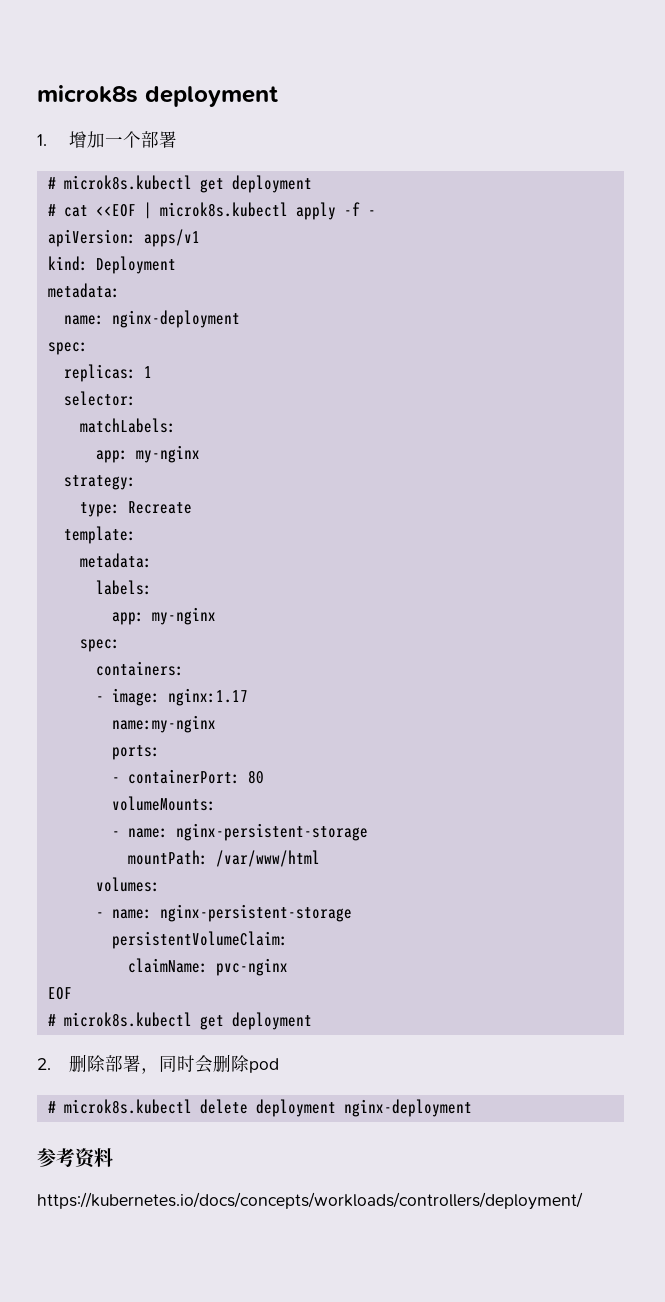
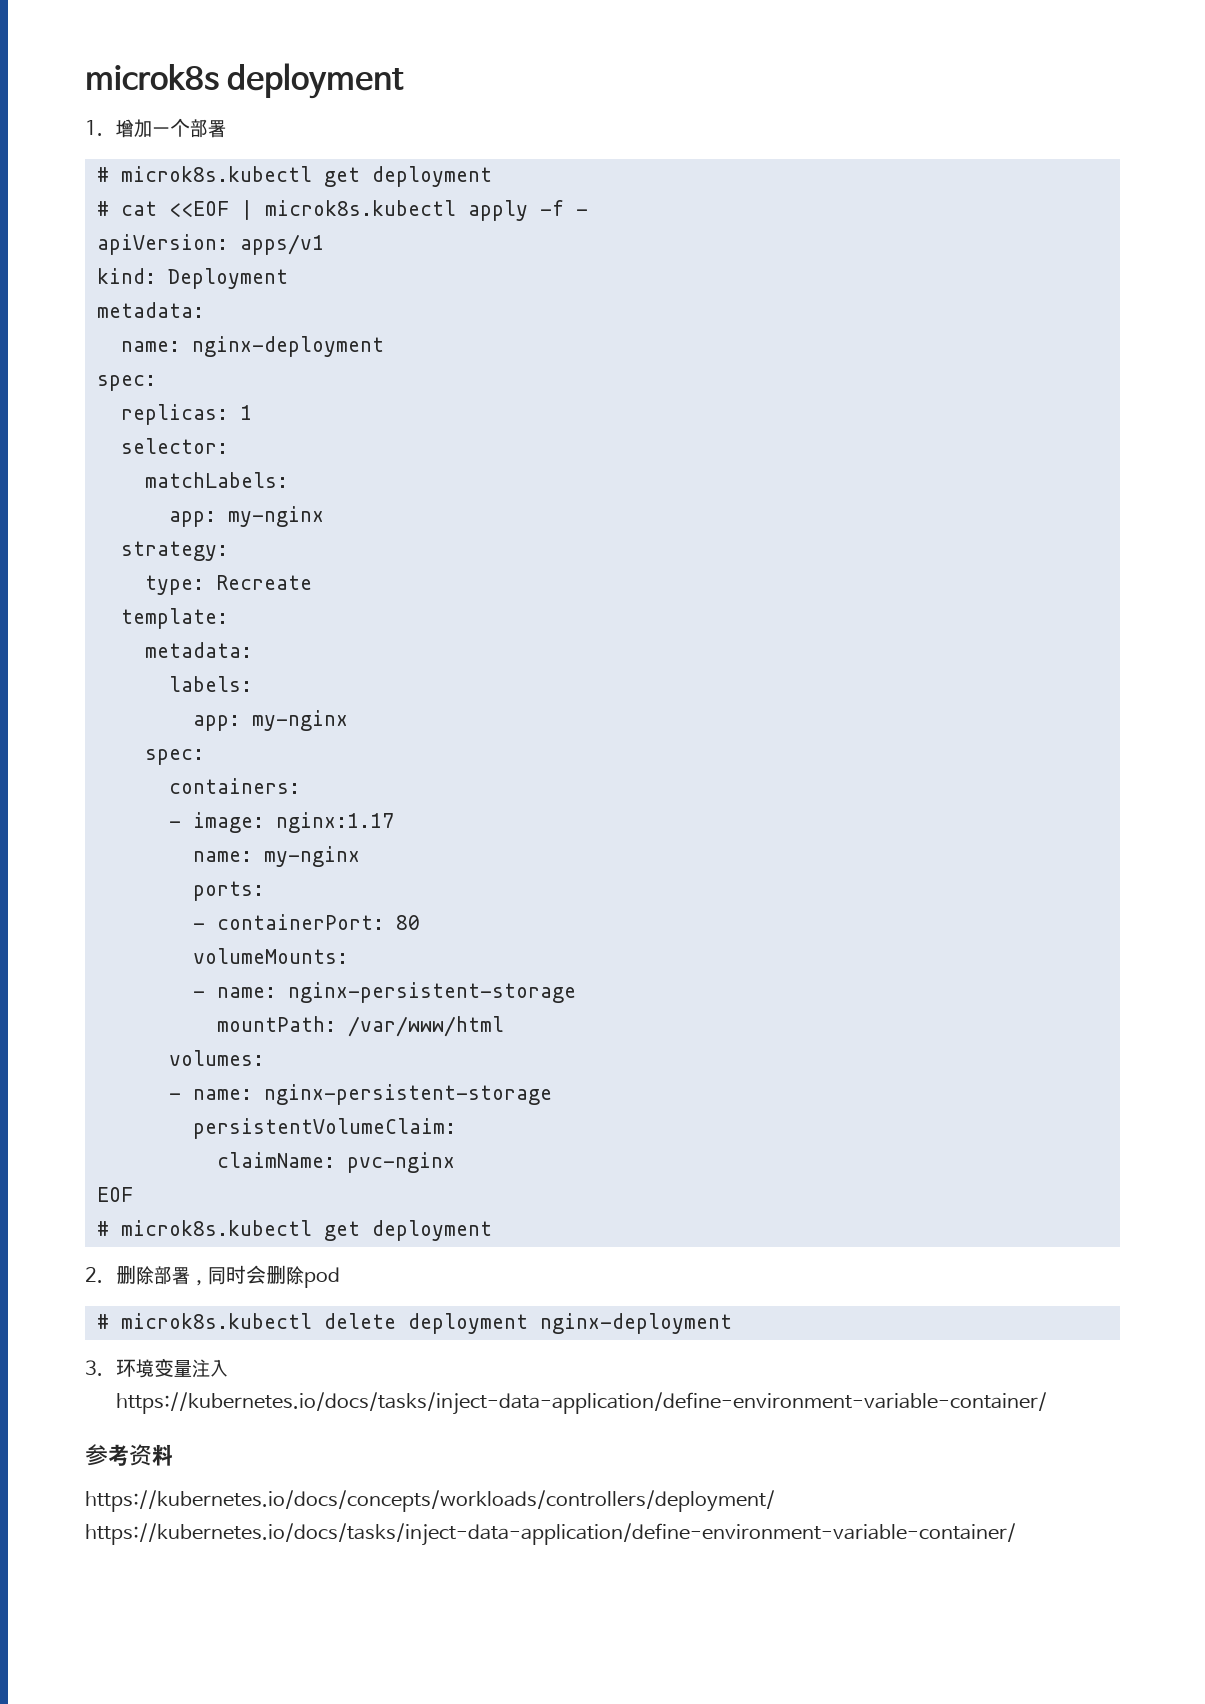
[111,715,216,733] name:my-nginx -> [193,846,360,867] name: my-nginx
(472, 1108) none -> [85,1358,229,1378] [116,1392,1048,1415] // 3.环境变量注入https://kubernetes.io/docs/tasks/inject-data-application/define-environment-variable-container/
(583, 1201) none -> [85,1523,1016,1546] https://kubernetes.io/docs/tasks/inject-data-application/define-environment-variable-container/

